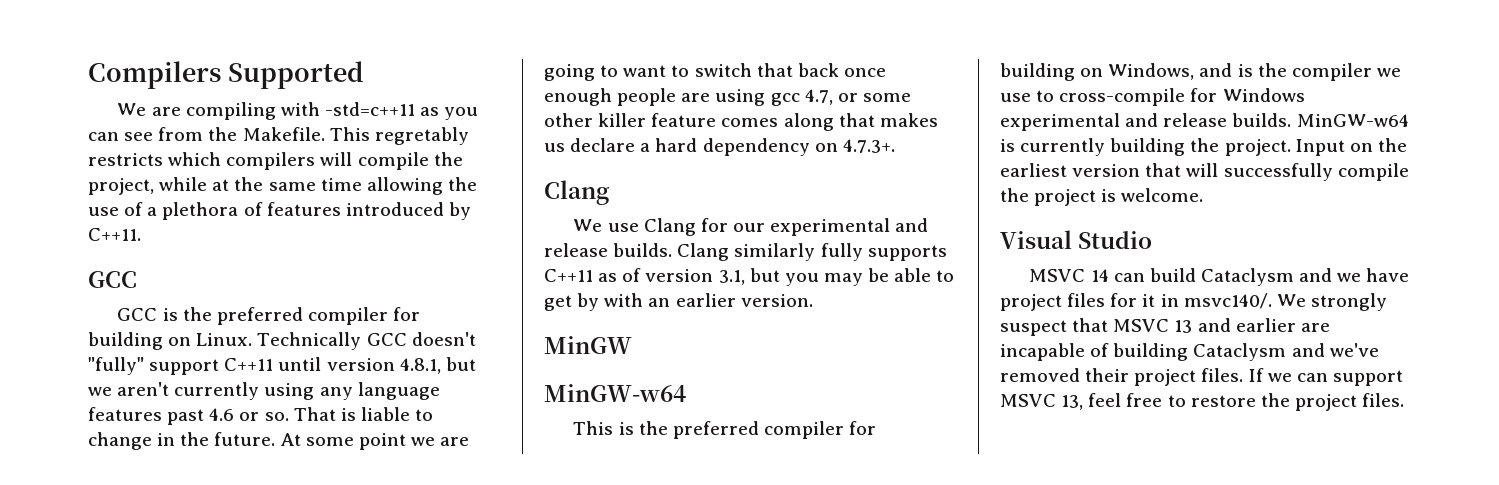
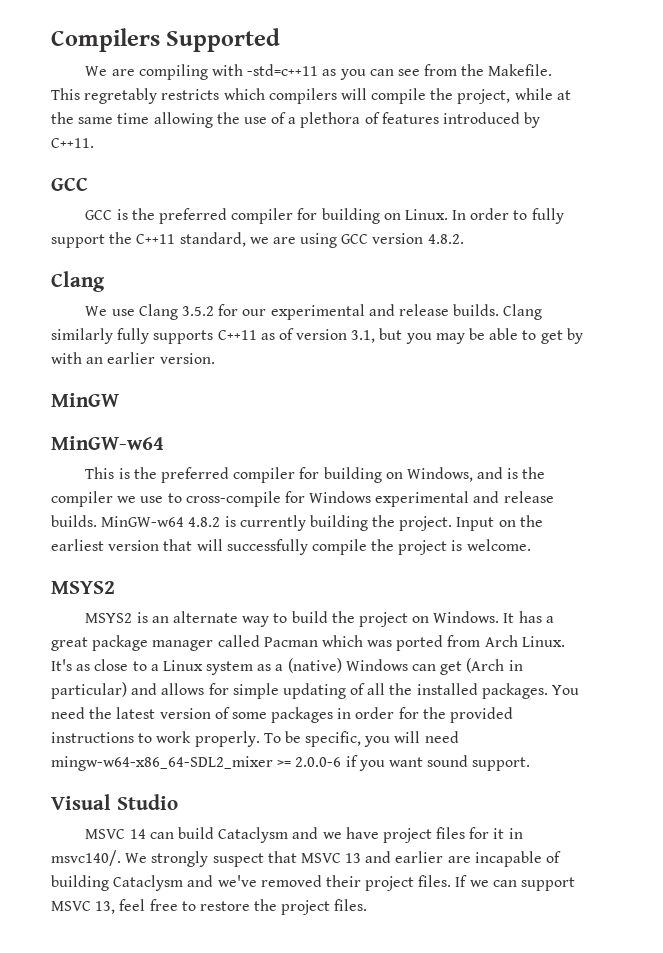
[257,332,476,350] [88,357,476,375] [88,382,440,400] [88,407,434,425] [88,432,470,450] [544,63,886,81] [544,88,911,106] [544,113,938,131] [544,138,895,156] Technically GCC doesn't "fully" support C++11 until version 4.8.1, but we aren't currently using any language features past 4.6 or so. That is liable to change in the future. At some point we are going to want to switch that back once enough people are using gcc 4.7, or some other killer feature comes along that makes us declare a hard dependency on 4.7.3+. -> [452,208,564,224] [51,232,464,248] In order to fully support the C++11 standard, we are using GCC version 4.8.2.
(696, 227) none -> [181,306,214,316] 3.5.2
(1409, 120) none -> [188,517,221,527] 4.8.2
(1204, 195) none -> [51,581,115,594] [85,611,554,627] [51,635,565,651] [51,658,523,675] [51,682,580,699] [51,707,514,723] [51,731,459,747] [51,755,531,771] // MSYS2 // MSYS2 is an alternate way to build the project on Windows. It has a great package manager called Pacman which was ported from Arch Linux. It's as close to a Linux system as a (native) Windows can get (Arch in particular) and allows for simple updating of all the installed packages. You need the latest version of some packages in order for the provided instructions to work properly. To be specific, you will need mingw-w64-x86_64-SDL2_mixer >= 2.0.0-6 if you want sound support.

